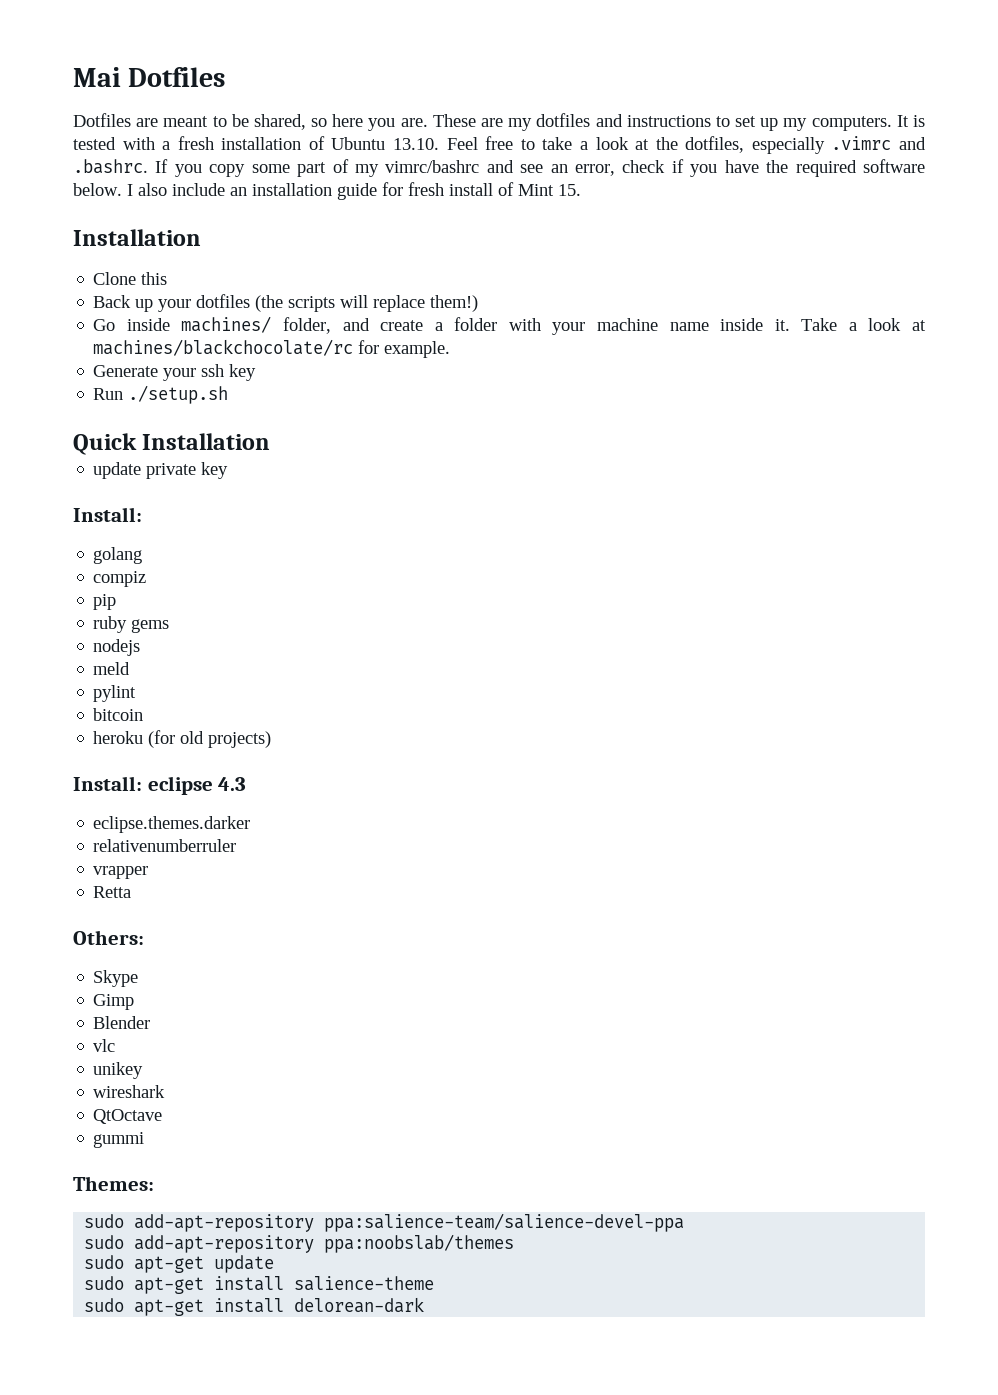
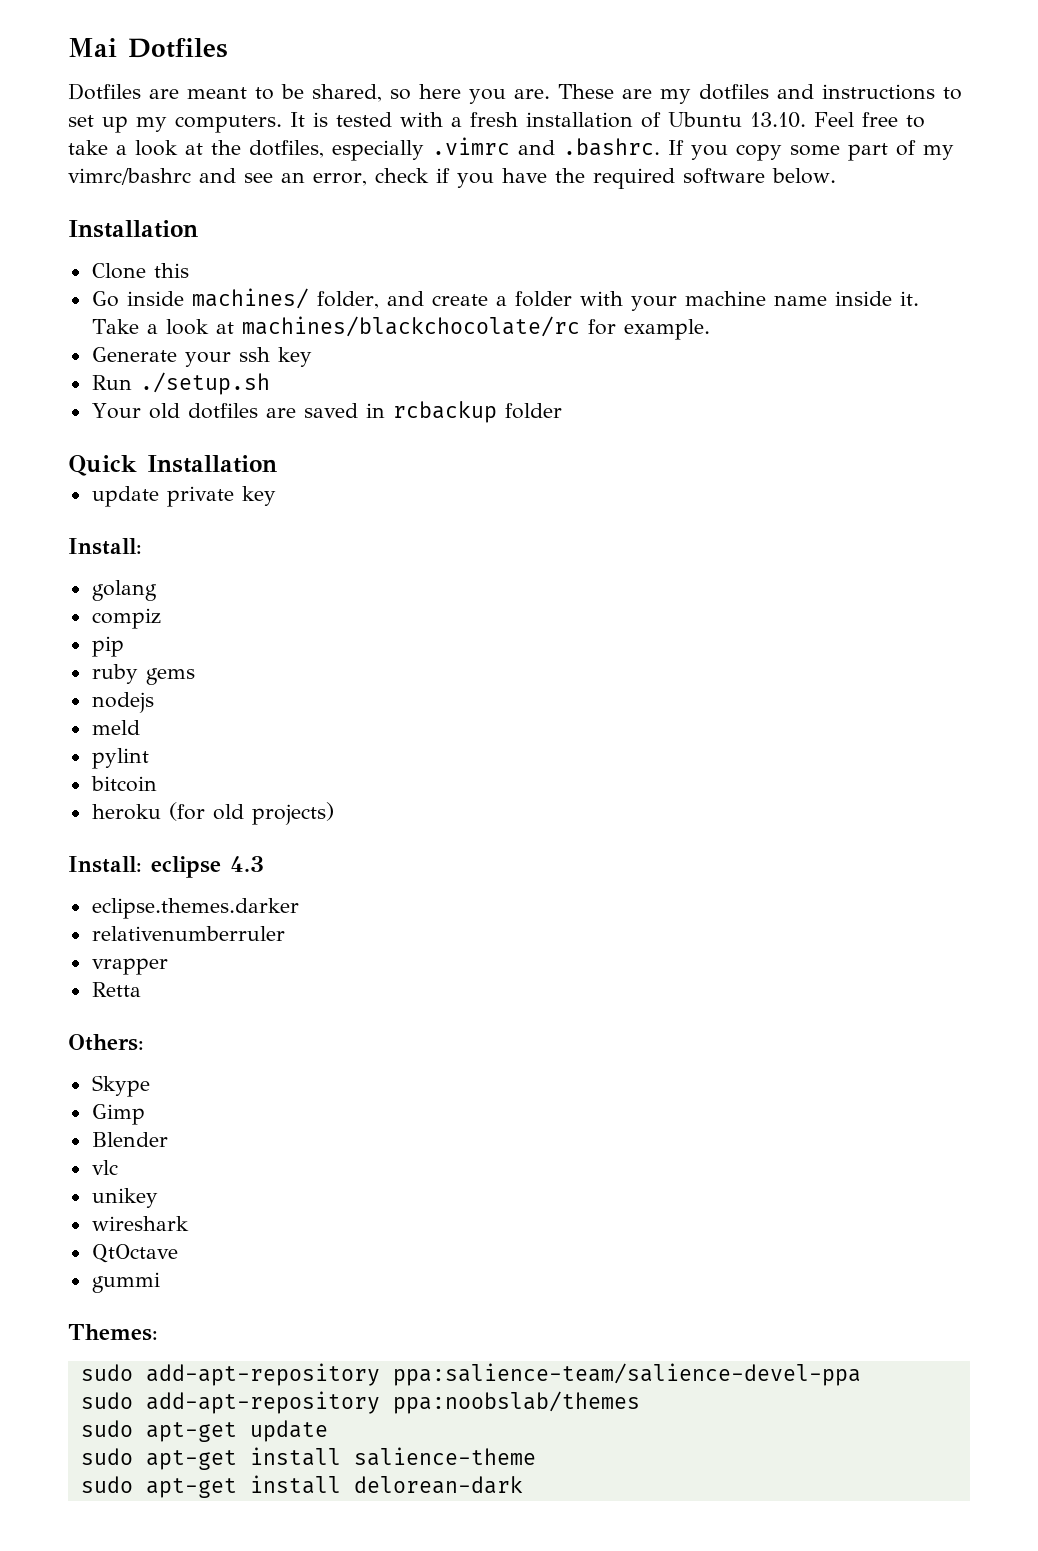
[127,182,581,200] [73,229,201,246] [93,272,168,285] [93,294,479,312] I also include an installation guide for fresh install of Mint 15. // Installation // Clone this // Back up your dotfiles (the scripts will replace them!) -> [68,220,198,238] [91,263,189,279] // Installation // Clone this
(229, 394) none -> [91,401,562,423] // Your old dotfiles are saved in rcbackup folder

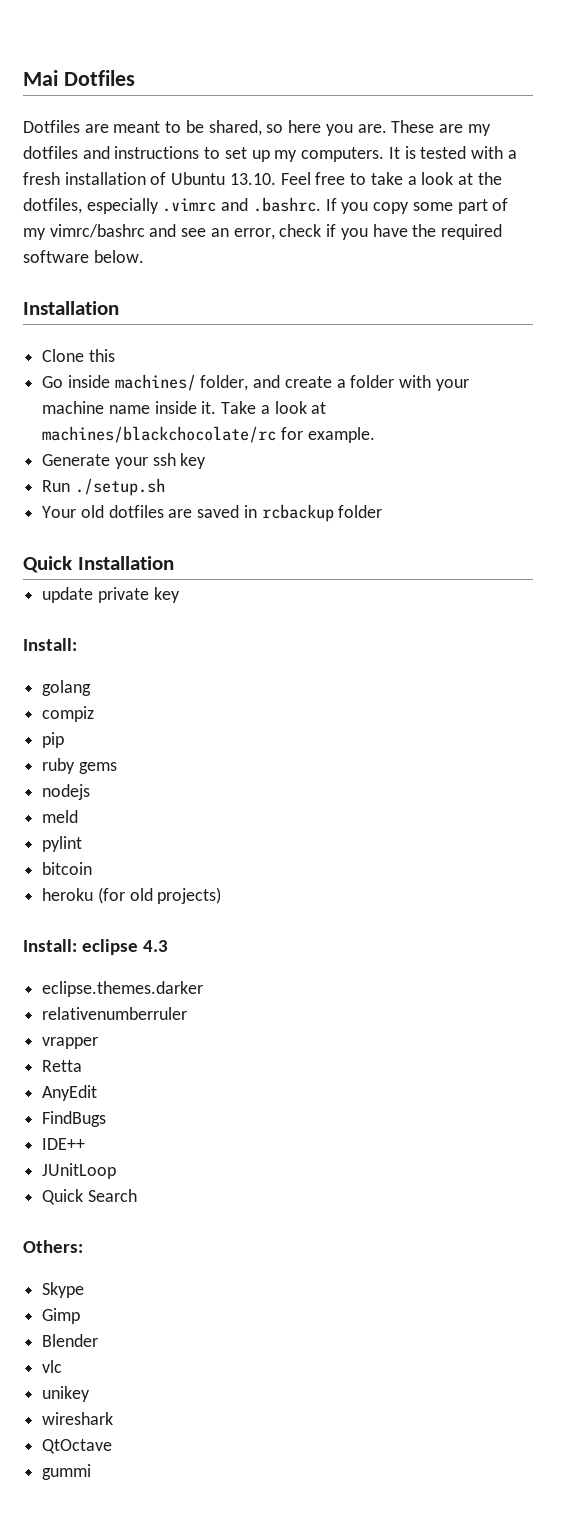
(141, 989) none -> [42,1085,98,1101] [42,1111,107,1127] [42,1138,86,1150] [42,1163,117,1179] [42,1189,137,1205] // AnyEdit // FindBugs // IDE++ // JUnitLoop // Quick Search
[68,1324,158,1341] [80,1363,861,1386] [80,1391,640,1414] [80,1420,328,1442] [80,1447,536,1470] [80,1475,523,1498] // Themes: // sudo add-apt-repository ppa:salience-team/salience-devel-ppa // sudo add-apt-repository ppa:noobslab/themes // sudo apt-get update // sudo apt-get install salience-theme // sudo apt-get install delorean-dark -> (92, 1472) none

